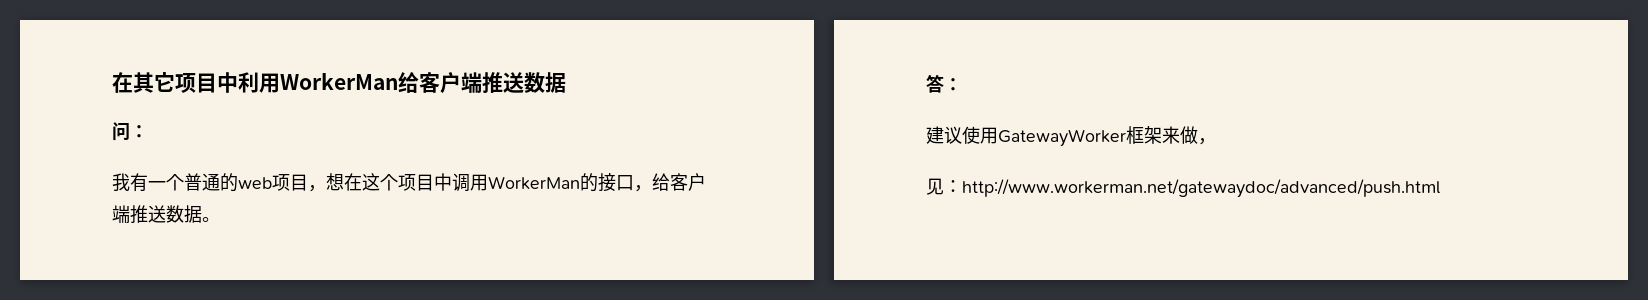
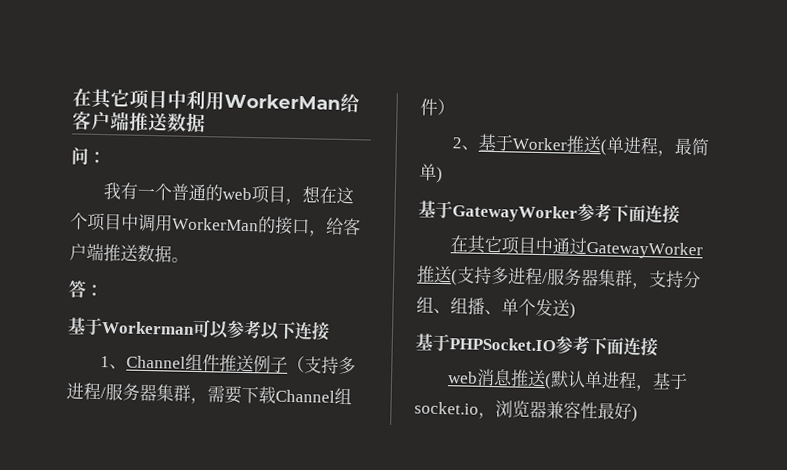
[926,126,1216,147] [926,178,1440,198] 建议使用GatewayWorker框架来做， // 见：http://www.workerman.net/gatewaydoc/advanced/push.html -> [67,317,330,341] [100,353,357,375] [66,382,352,405] [420,98,455,116] [452,133,711,157] [419,163,443,183] [418,200,680,224] [450,234,704,260] [417,265,701,290] [416,296,576,319] [415,333,658,357] [447,368,689,392] [414,400,638,423] 基于Workerman可以参考以下连接 // 1、Channel组件推送例子（支持多进程/服务器集群，需要下载Channel组件） // 2、基于Worker推送(单进程，最简单) // 基于GatewayWorker参考下面连接 // 在其它项目中通过GatewayWorker推送(支持多进程/服务器集群，支持分组、组播、单个发送) // 基于PHPSocket.IO参考下面连接 // web消息推送(默认单进程，基于socket.io，浏览器兼容性最好)

